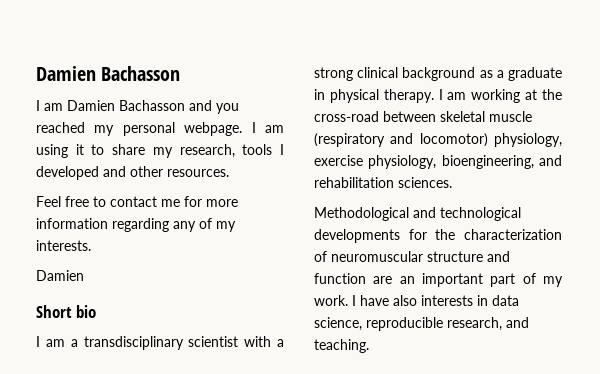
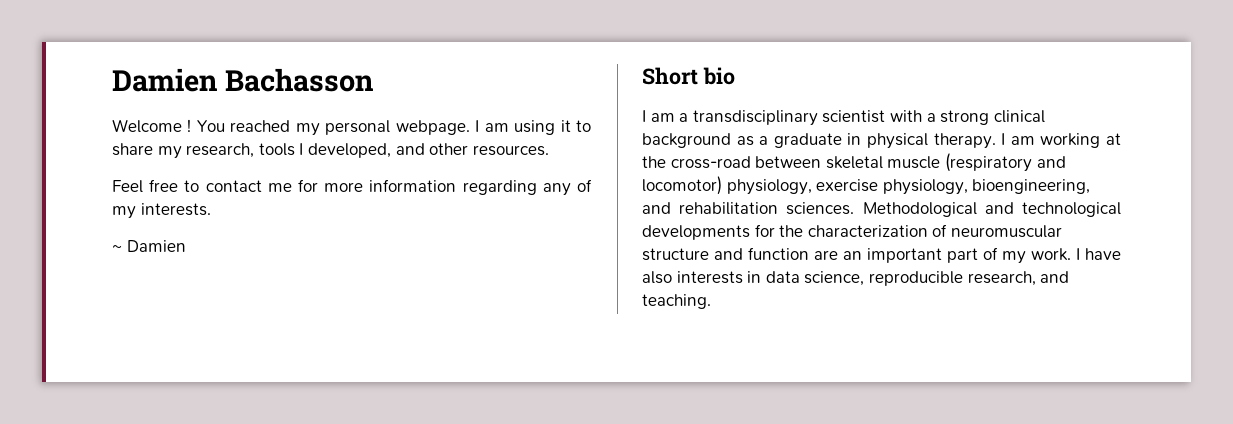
[36,100,239,114] I am Damien Bachasson and you -> [112,119,225,133] Welcome ! You
[36,166,99,180] developed -> [307,143,391,158] developed,
(91, 245) none -> [112,245,122,252] ~
(452, 182) // -> (855, 208) none

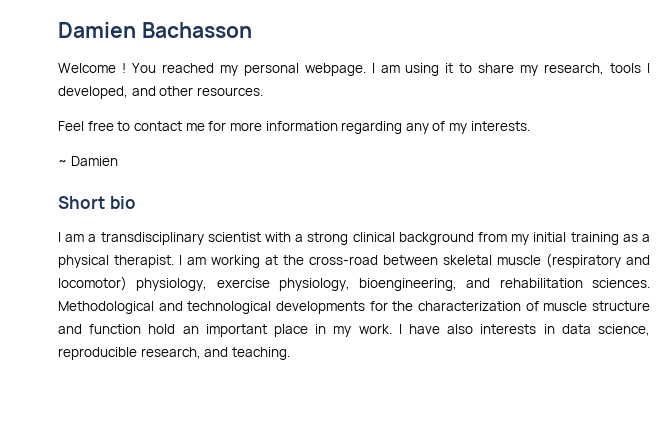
[736,133,996,149] as a graduate in physical therapy. -> [478,232,651,245] [58,255,174,268] from my initial training as a physical therapist.
[950,225,1062,238] neuromuscular -> [543,301,588,311] muscle
[814,250,838,260] are -> [148,324,176,334] hold
[947,247,998,263] part of -> [273,324,327,337] place in

